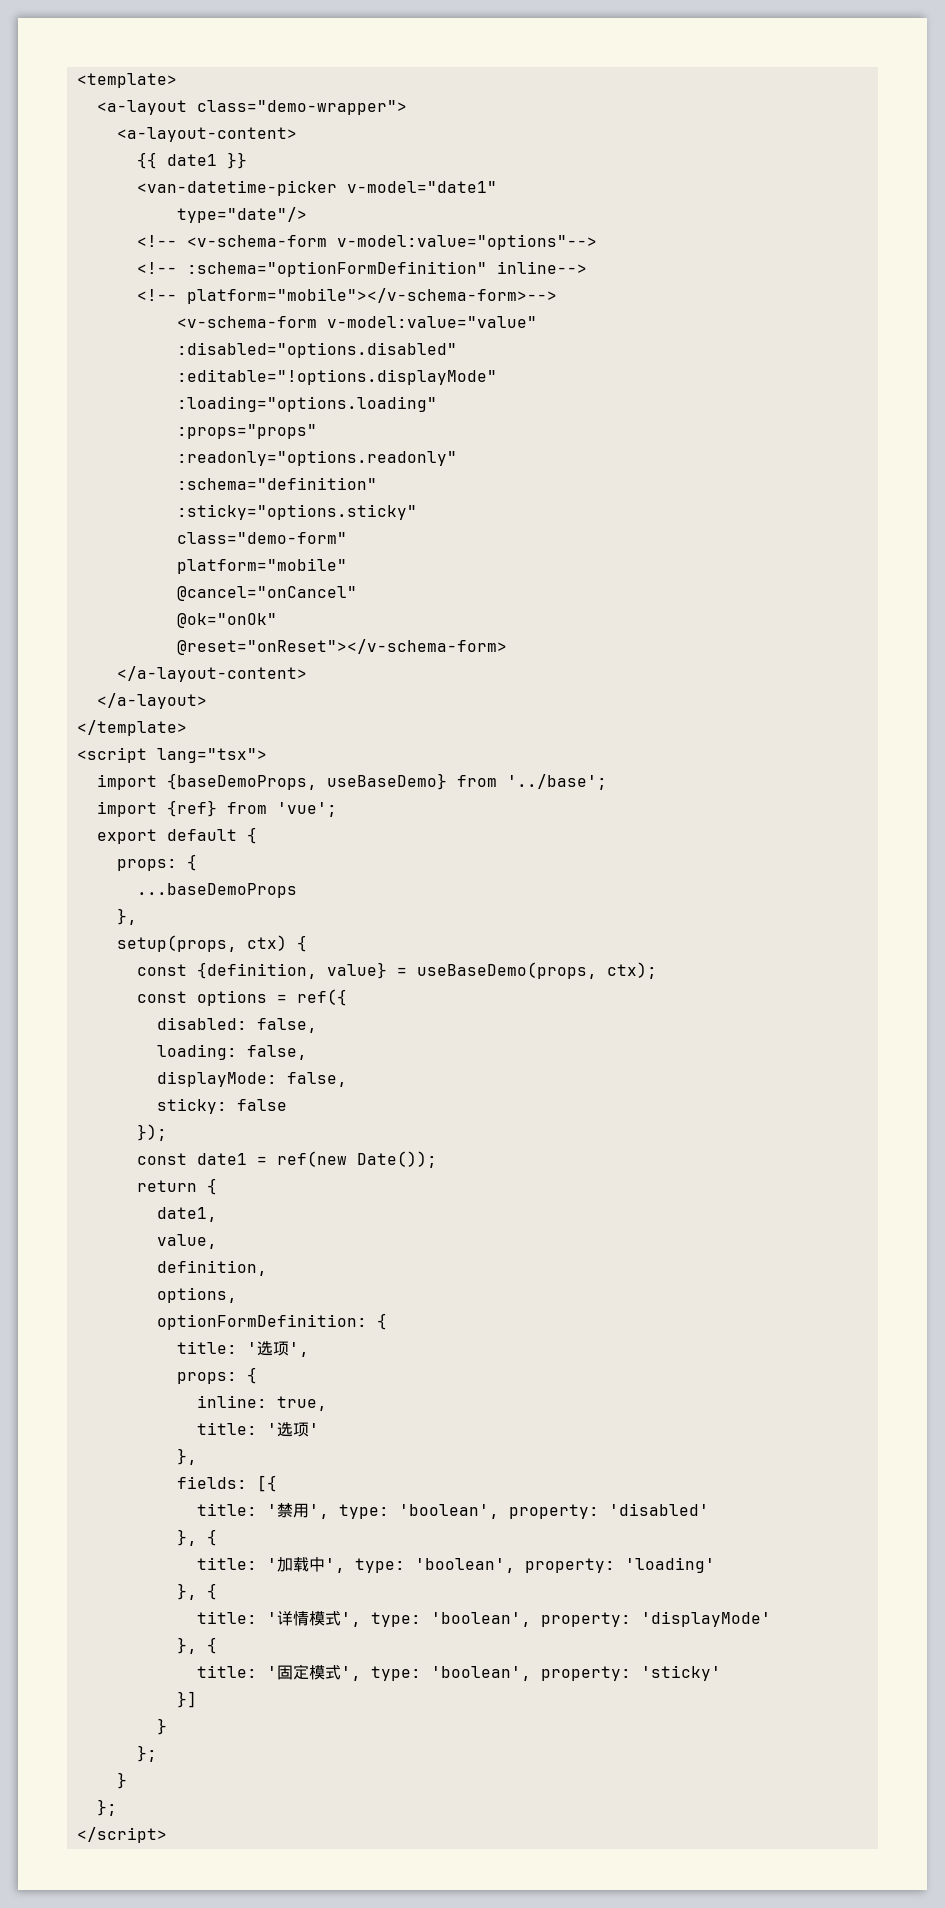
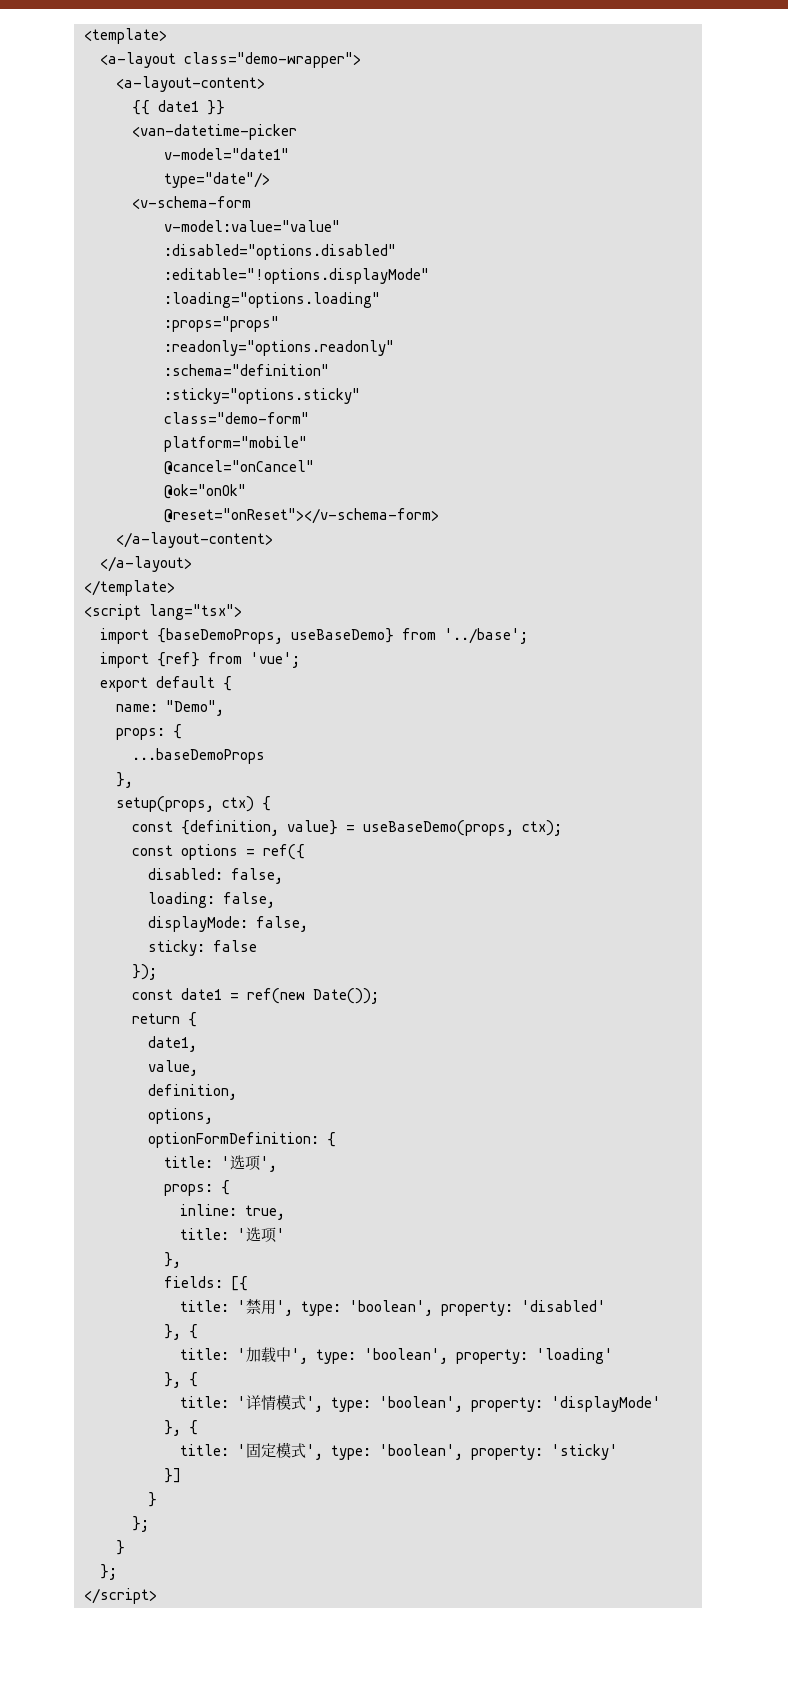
(337, 188) none -> (297, 132) //
[136,234,597,250] [136,261,587,277] [136,288,557,304] [176,316,317,328] <!-- <v-schema-form v-model:value="options"--> // <!-- :schema="optionFormDefinition" inline--> // <!-- platform="mobile"></v-schema-form>--> // <v-schema-form -> [131,196,251,209] <v-schema-form //
(257, 835) none -> [115,700,224,716] // name: "Demo",

